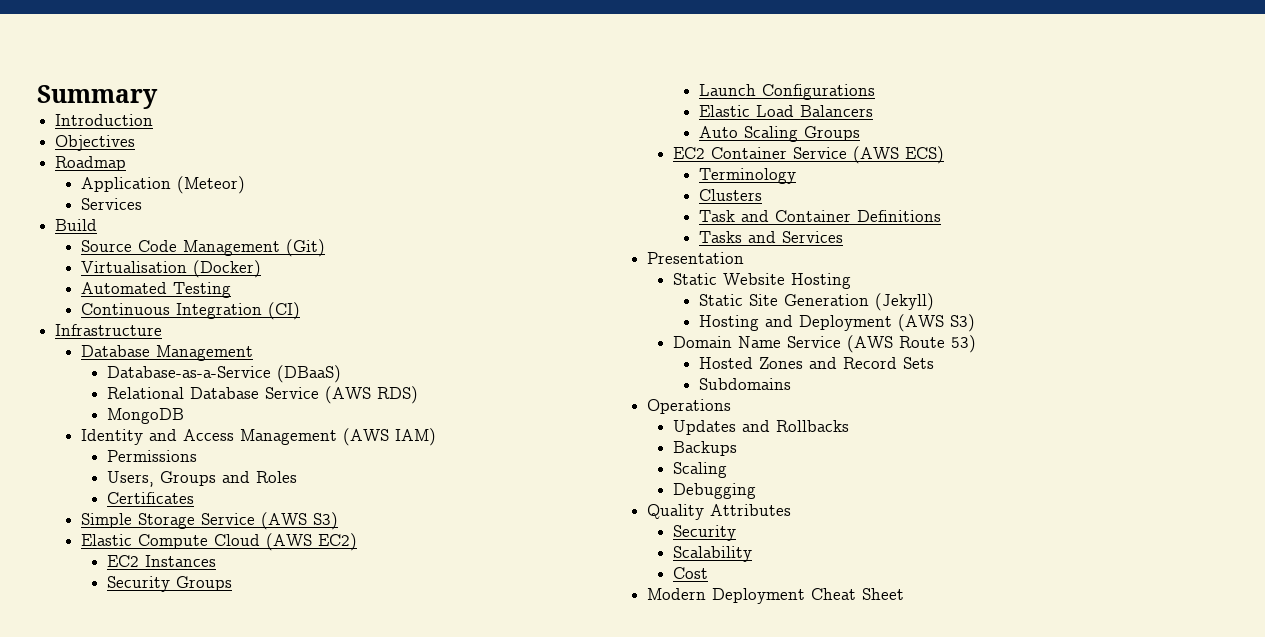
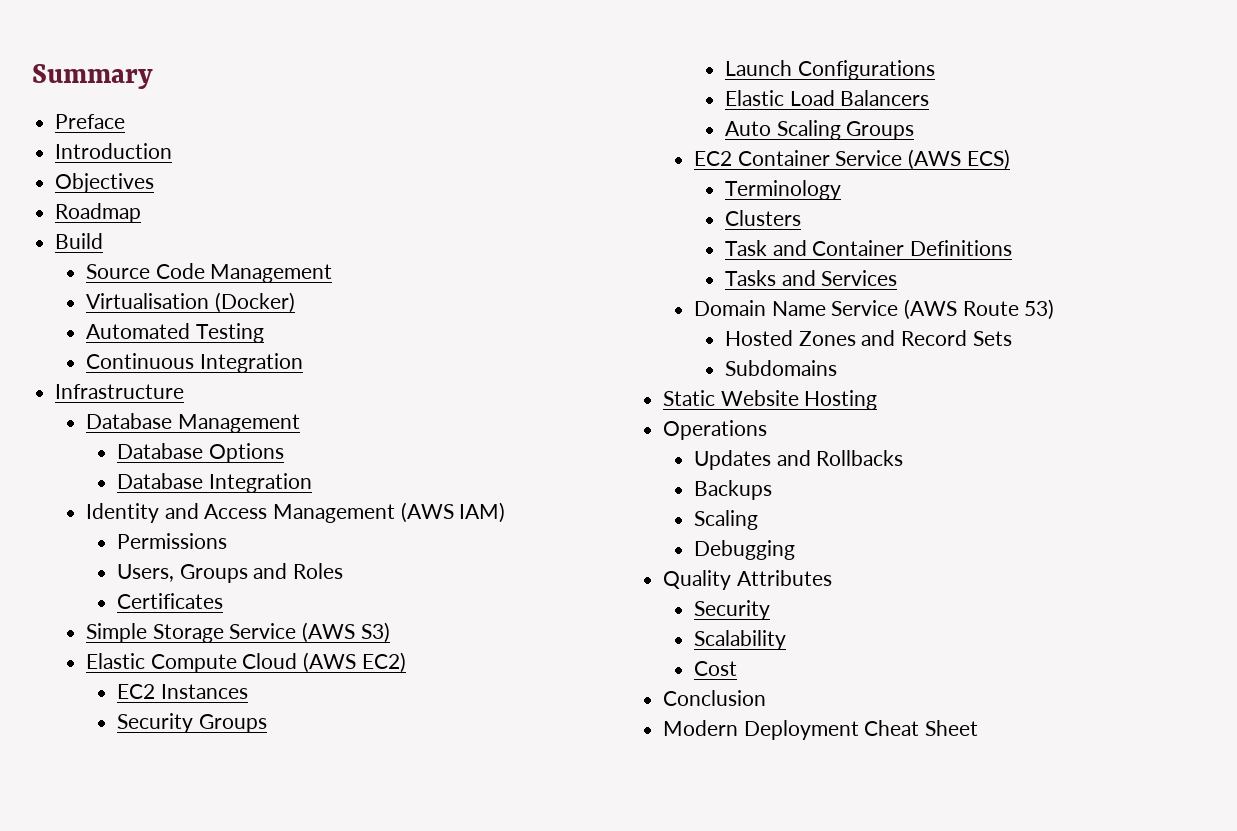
(158, 97) none -> [55,114,126,129] // Preface
[80,176,245,194] [80,198,142,210] // Application (Meteor) // Services -> (142, 213) none
[285,239,325,257] (Git) -> (333, 273) none
[267,302,300,320] (CI) -> (303, 363) none
[106,365,341,383] [106,386,418,404] [106,408,184,424] Database-as-a-Service (DBaaS) // Relational Database Service (AWS RDS) // MongoDB -> [116,443,284,463] [116,473,312,493] Database Options // Database Integration
[647,252,745,264] [672,273,851,289] [698,293,934,311] [698,314,975,332] // Presentation // Static Website Hosting // Static Site Generation (Jekyll) // Hosting and Deployment (AWS S3) -> (898, 278) none
(791, 384) none -> [663,390,878,410] // Static Website Hosting
(708, 573) none -> [663,690,767,706] // Conclusion

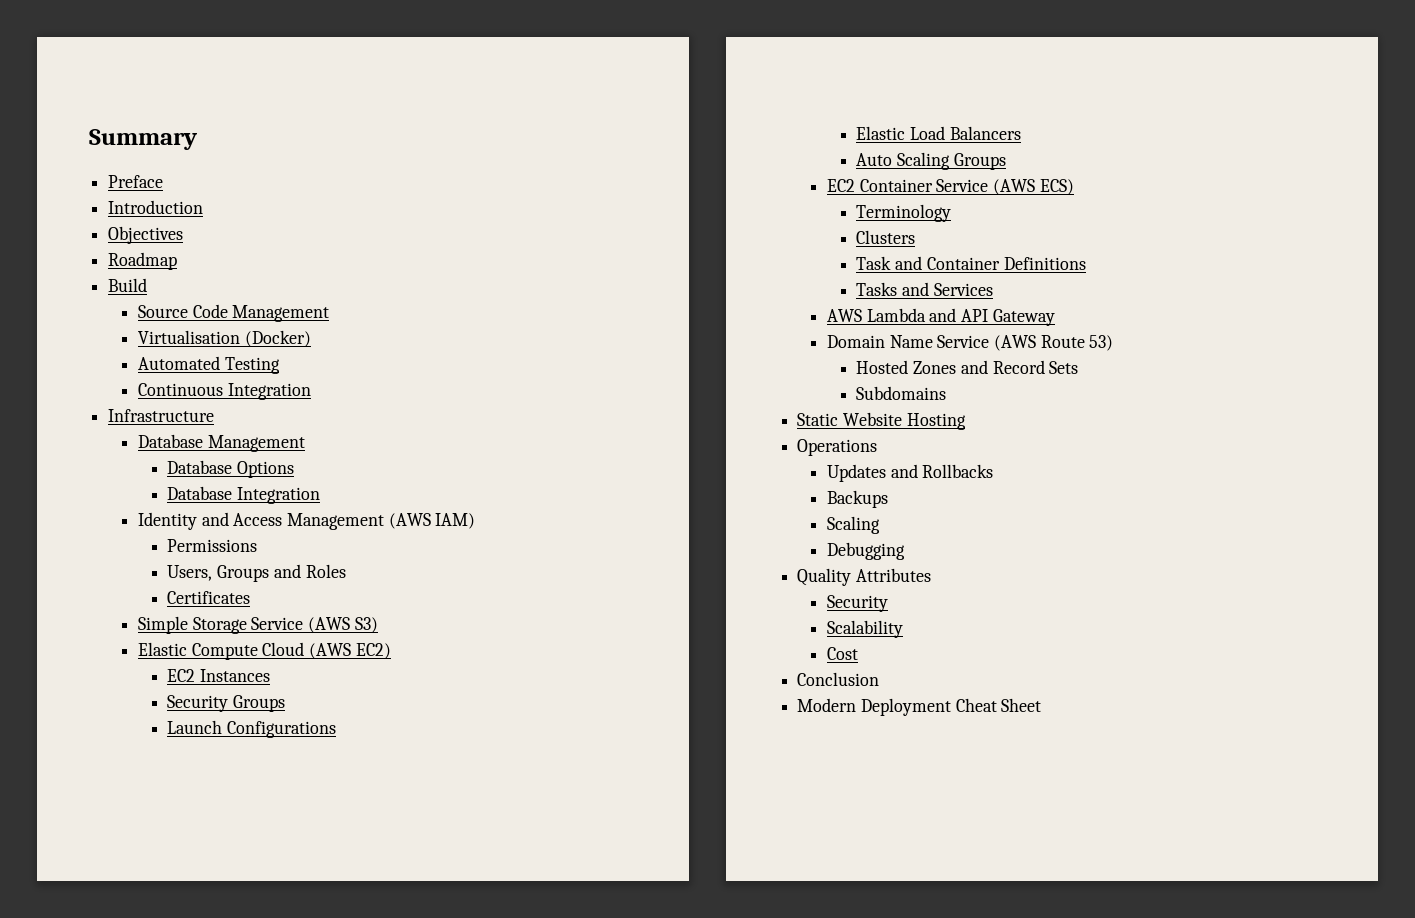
(898, 278) none -> [826,308,1055,326] // AWS Lambda and API Gateway

